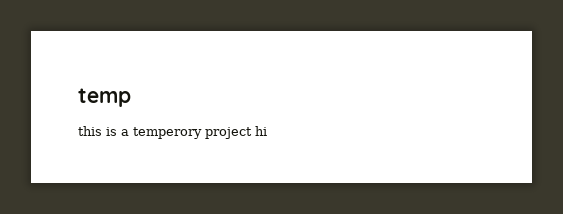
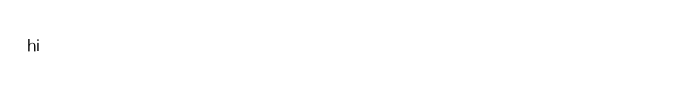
[78,88,131,107] [78,126,252,139] temp // this is a temperory project -> (27, 45) none

